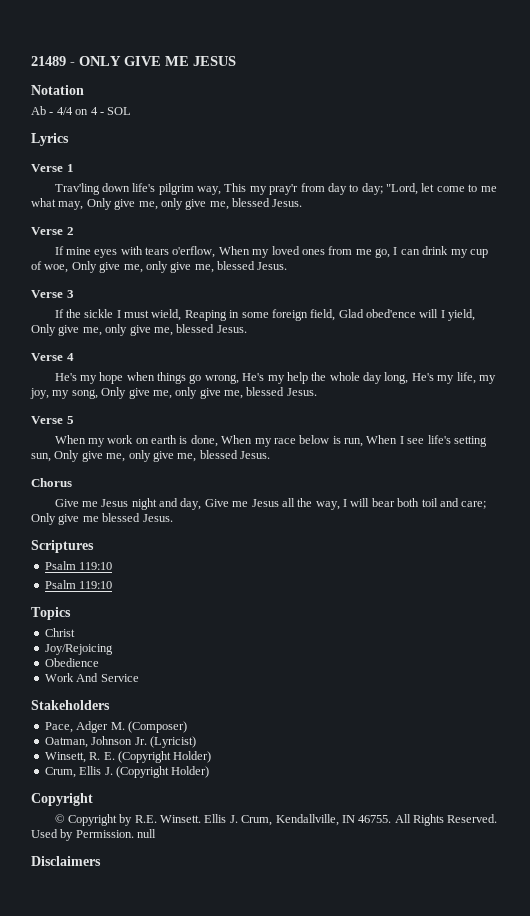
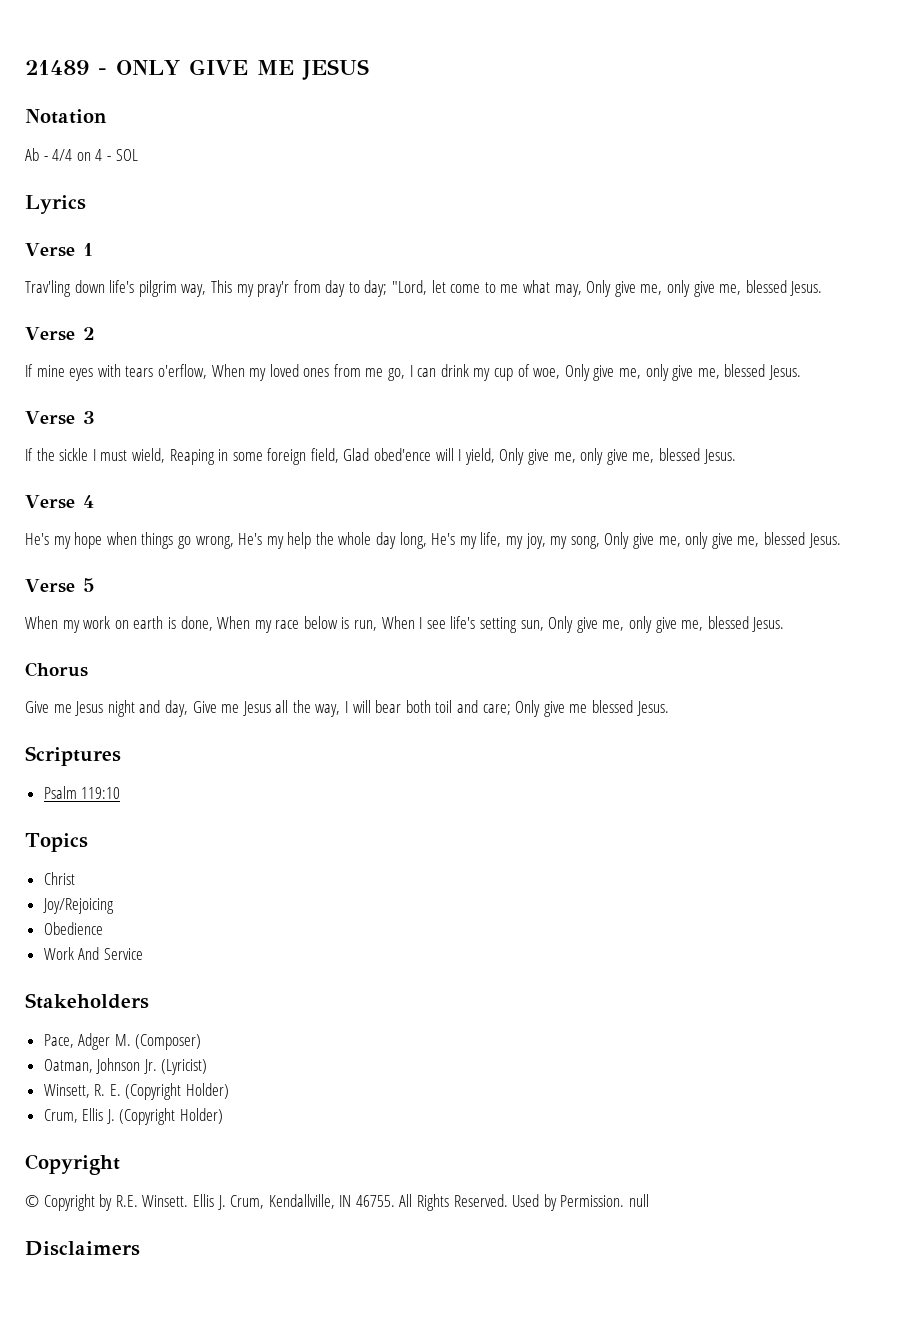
[44,580,113,589] // Psalm 119:10 -> (121, 793) none

